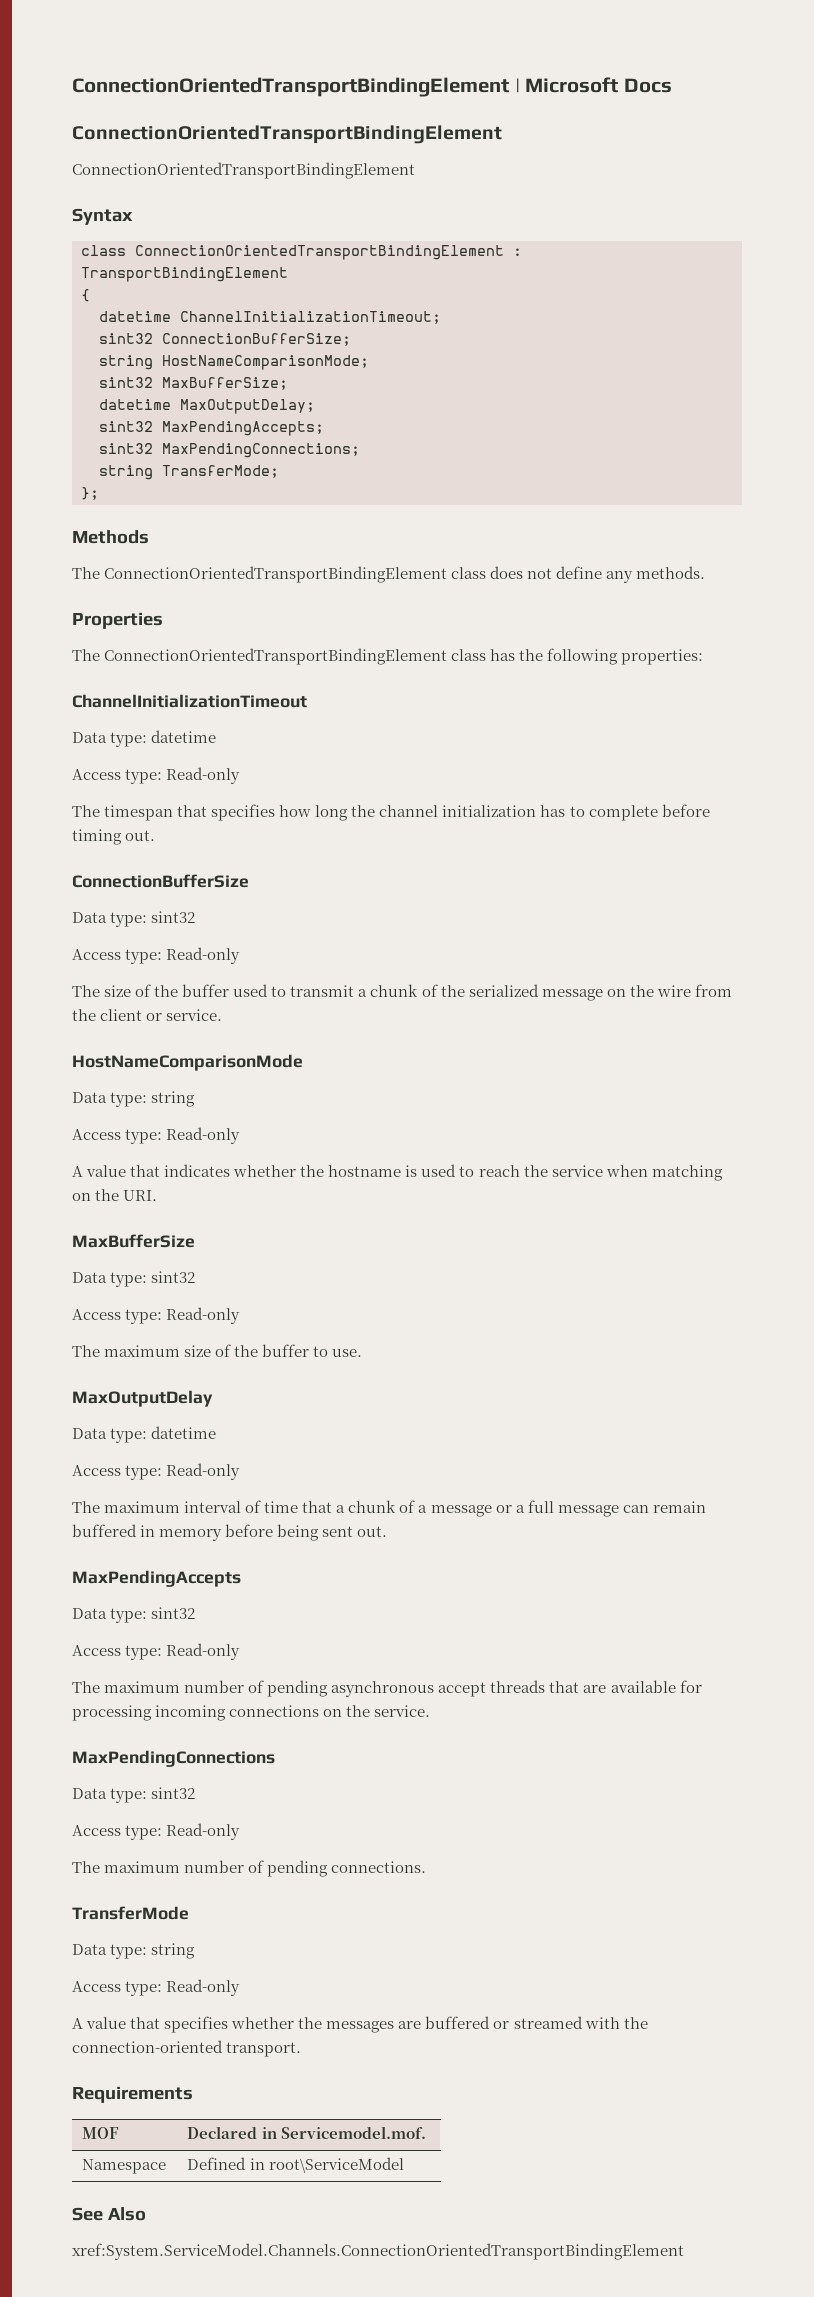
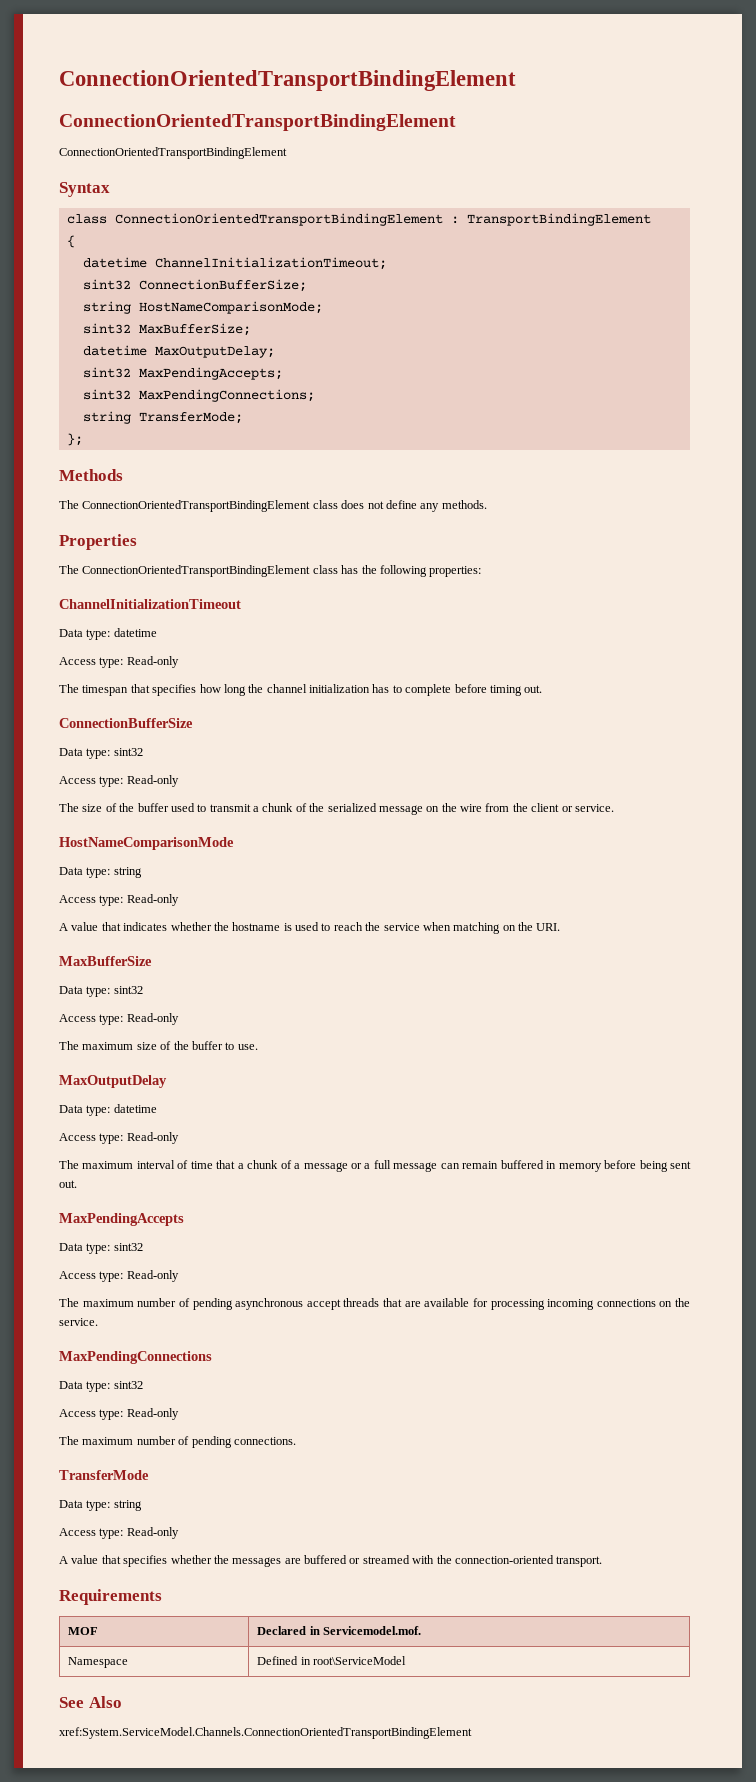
[72,77,672,97] ConnectionOrientedTransportBindingElement | Microsoft Docs -> [59,70,516,91] ConnectionOrientedTransportBindingElement

